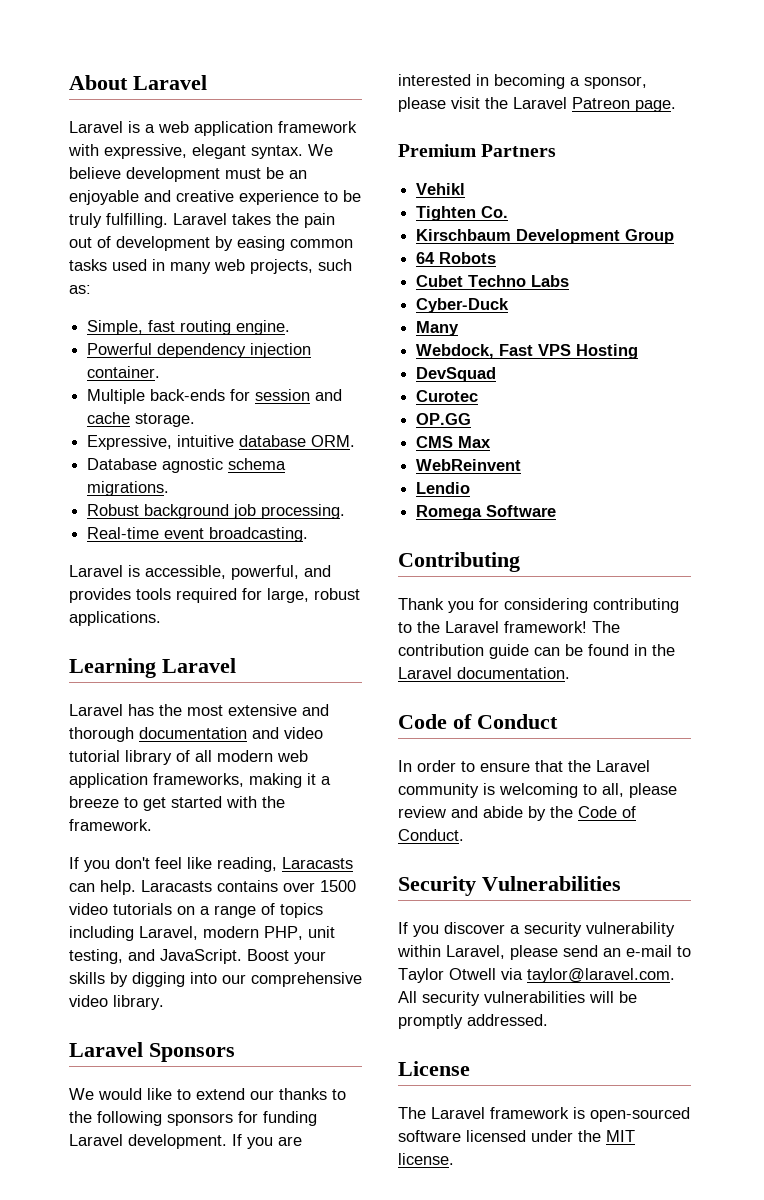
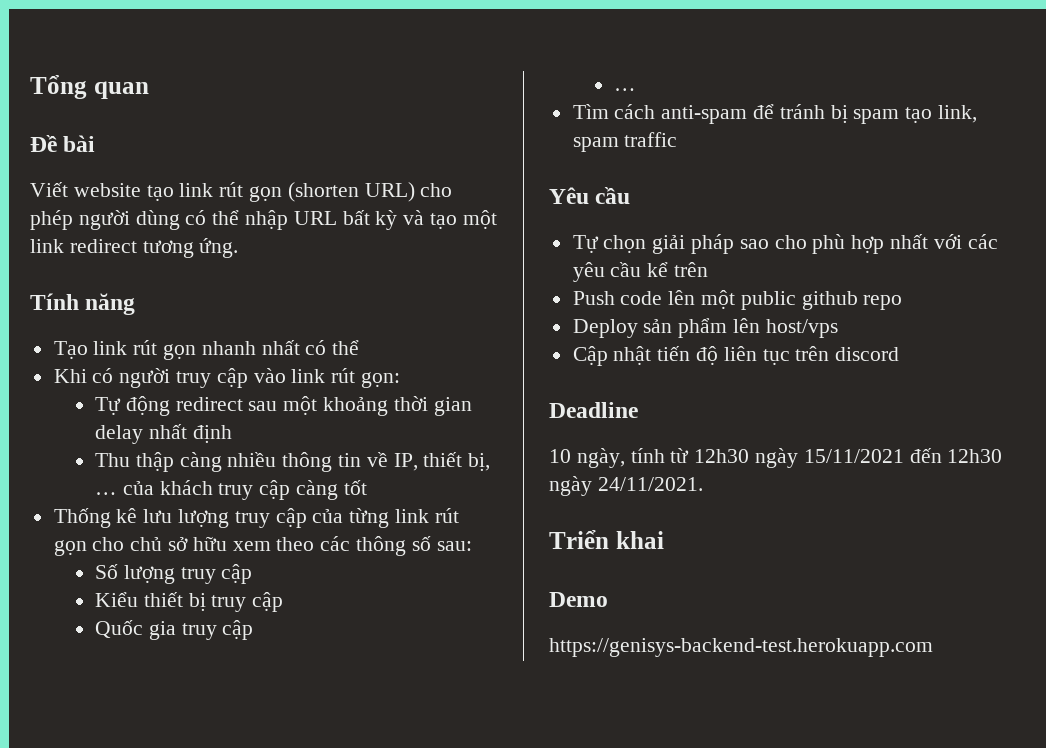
[69,75,207,90] [69,121,357,136] [68,144,333,159] [69,167,307,182] [69,190,361,205] [69,213,335,228] [69,236,353,251] [69,259,352,274] [69,285,91,294] [87,320,291,335] [87,343,312,358] [87,366,161,378] [87,389,343,404] [87,412,196,427] [87,435,356,450] [87,458,287,473] [87,481,170,496] [87,504,346,519] [87,527,309,542] [69,565,331,580] [69,588,360,603] [69,611,161,626] [69,658,236,678] [69,704,329,716] [69,727,323,742] [69,750,308,765] [69,773,331,788] [69,796,285,811] [69,819,152,831] [69,857,353,872] [69,880,356,895] [69,903,323,918] [69,926,335,941] [69,949,326,964] [69,972,362,987] [69,995,164,1010] [69,1042,235,1062] [69,1088,346,1100] [69,1111,317,1126] [69,1134,302,1149] [398,74,647,89] [398,97,676,112] [398,144,557,157] [416,183,466,195] [416,206,509,221] [416,229,675,244] [416,252,497,264] [416,275,570,287] [416,298,510,313] [416,321,460,336] [416,344,639,359] [416,367,497,382] [416,390,479,402] [416,413,472,425] [416,436,492,448] [416,459,522,471] [416,482,471,494] [416,505,557,520] [398,552,520,572] [398,598,679,613] [398,621,620,633] [398,644,675,659] [398,667,570,679] [398,714,558,729] [398,760,650,772] [398,783,677,798] [398,806,636,821] [398,829,464,841] [398,876,621,896] [398,922,675,937] [397,945,691,960] [398,968,675,983] [398,991,637,1006] [398,1014,548,1029] [398,1061,470,1076] [398,1107,690,1122] [398,1130,635,1142] [398,1153,454,1165] About Laravel // Laravel is a web application framework with expressive, elegant syntax. We believe development must be an enjoyable and creative experience to be truly fulfilling. Laravel takes the pain out of development by easing common tasks used in many web projects, such as: // Simple, fast routing engine. // Powerful dependency injection container. // Multiple back-ends for session and cache storage. // Expressive, intuitive database ORM. // Database agnostic schema migrations. // Robust background job processing. // Real-time event broadcasting. // Laravel is accessible, powerful, and provides tools required for large, robust applications. // Learning Laravel // Laravel has the most extensive and thorough documentation and video tutorial library of all modern web application frameworks, making it a breeze to get started with the framework. // If you don't feel like reading, Laracasts can help. Laracasts contains over 1500 video tutorials on a range of topics including Laravel, modern PHP, unit testing, and JavaScript. Boost your skills by digging into our comprehensive video library. // Laravel Sponsors // We would like to extend our thanks to the following sponsors for funding Laravel development. If you are interested in becoming a sponsor, please visit the Laravel Patreon page. // Premium Partners // Vehikl // Tighten Co. // Kirschbaum Development Group // 64 Robots // Cubet Techno Labs // Cyber-Duck // Many // Webdock, Fast VPS Hosting // DevSquad // Curotec // OP.GG // CMS Max // WebReinvent // Lendio // Romega Software // Contributing // Thank you for considering contributing to the Laravel framework! The contribution guide can be found in the Laravel documentation. // Code of Conduct // In order to ensure that the Laravel community is welcoming to all, please review and abide by the Code of Conduct. // Security Vulnerabilities // If you discover a security vulnerability within Laravel, please send an e-mail to Taylor Otwell via taylor@laravel.com. All security vulnerabilities will be promptly addressed. // License // The Laravel framework is open-sourced software licensed under the MIT license. -> [30,74,149,99] [30,135,96,152] [30,182,453,202] [30,210,497,230] [30,238,239,258] [30,293,136,315] [53,340,360,360] [53,368,401,388] [94,396,472,416] [94,424,232,444] [94,452,491,472] [94,480,367,500] [53,508,459,528] [53,536,472,556] [94,564,253,584] [94,592,284,612] [94,620,254,640] [613,88,636,91] [572,104,978,124] [572,132,678,152] [549,187,631,204] [572,234,998,254] [572,262,709,282] [572,290,903,310] [572,318,838,338] [572,346,900,366] [549,402,638,418] [549,448,1003,468] [549,476,703,496] [549,529,664,549] [549,592,608,607] [549,638,933,657] Tổng quan // Đề bài // Viết website tạo link rút gọn (shorten URL) cho phép người dùng có thể nhập URL bất kỳ và tạo một link redirect tương ứng. // Tính năng // Tạo link rút gọn nhanh nhất có thể // Khi có người truy cập vào link rút gọn: // Tự động redirect sau một khoảng thời gian delay nhất định // Thu thập càng nhiều thông tin về IP, thiết bị, … của khách truy cập càng tốt // Thống kê lưu lượng truy cập của từng link rút gọn cho chủ sở hữu xem theo các thông số sau: // Số lượng truy cập // Kiểu thiết bị truy cập // Quốc gia truy cập // … // Tìm cách anti-spam để tránh bị spam tạo link, spam traffic // Yêu cầu // Tự chọn giải pháp sao cho phù hợp nhất với các yêu cầu kể trên // Push code lên một public github repo // Deploy sản phẩm lên host/vps // Cập nhật tiến độ liên tục trên discord // Deadline // 10 ngày, tính từ 12h30 ngày 15/11/2021 đến 12h30 ngày 24/11/2021. // Triển khai // Demo // https://genisys-backend-test.herokuapp.com

